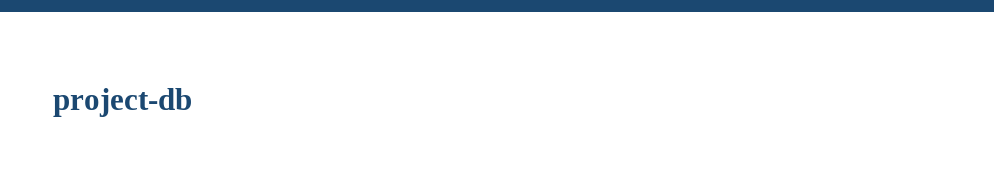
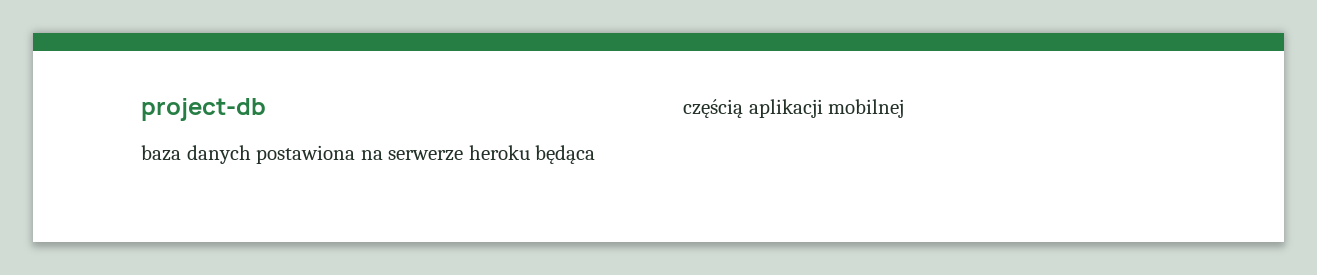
(192, 102) none -> [141,145,596,164] [683,99,905,118] // baza danych postawiona na serwerze heroku będąca częścią aplikacji mobilnej

